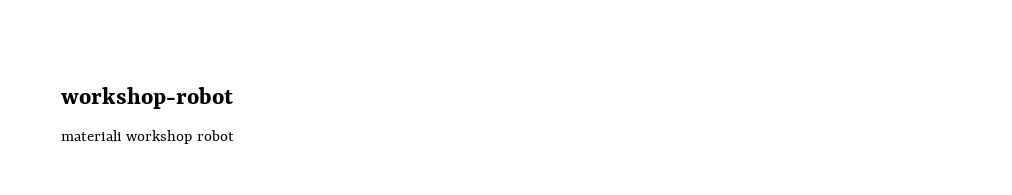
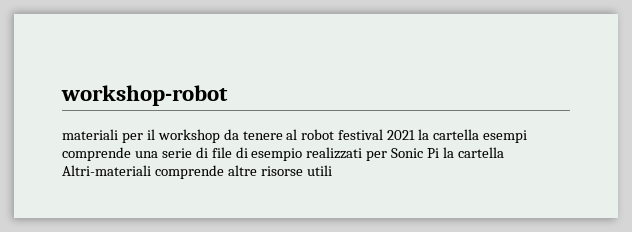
[126,130,234,144] workshop robot -> [121,129,527,143] [62,147,504,161] [62,165,332,179] per il workshop da tenere al robot festival 2021 la cartella esempi comprende una serie di file di esempio realizzati per Sonic Pi la cartella Altri-materiali comprende altre risorse utili

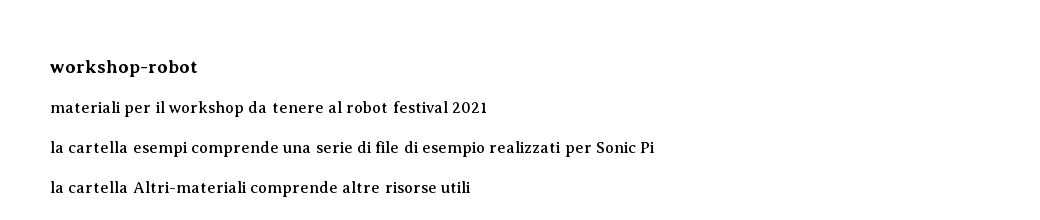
(416, 135) none -> (487, 107) //
(440, 153) none -> (656, 147) //

